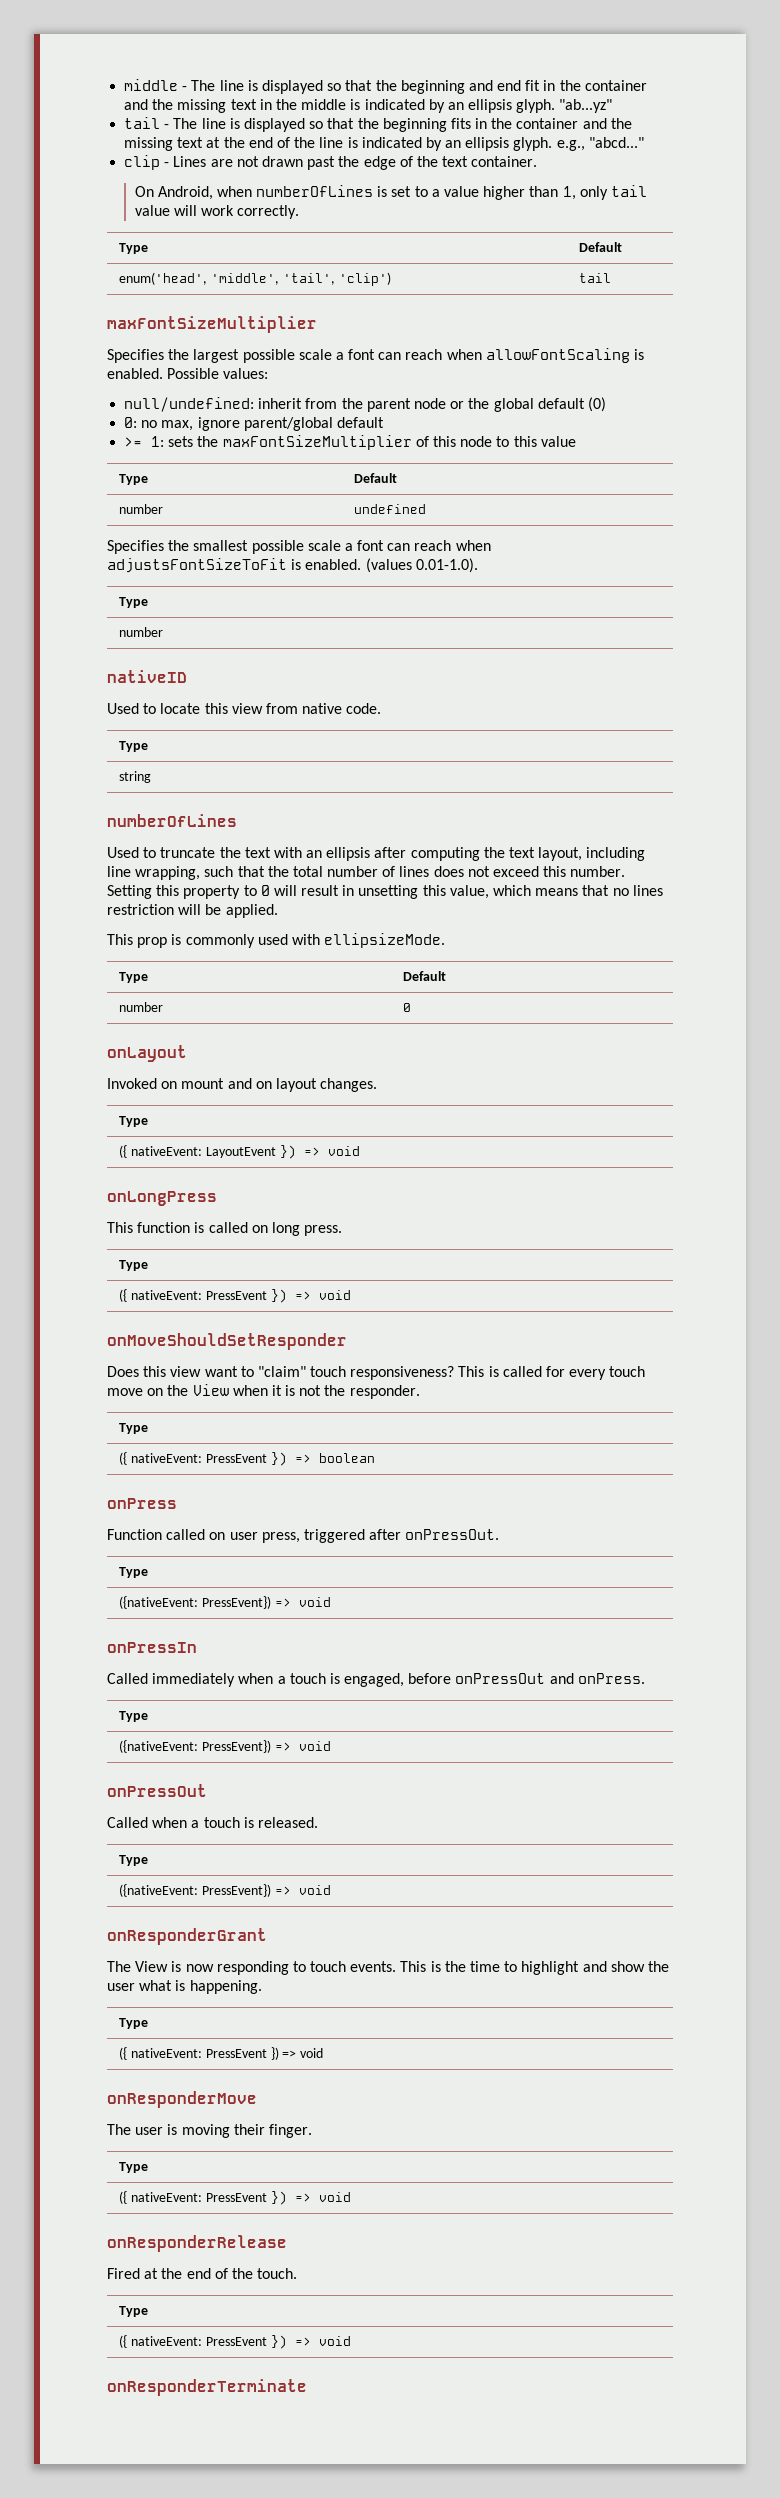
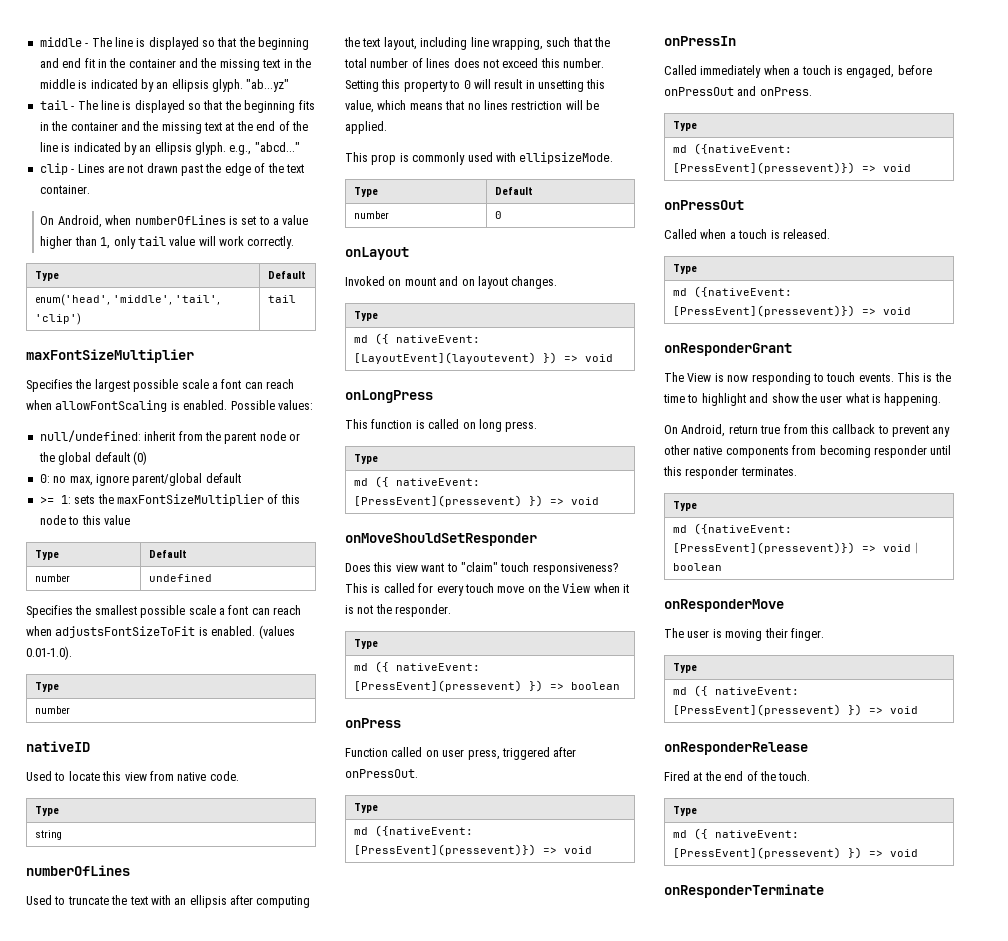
[119,1145,276,1158] ({ nativeEvent: LayoutEvent -> [353,333,480,345] [353,352,536,364] md ({ nativeEvent: [LayoutEvent](layoutevent)
[119,1289,267,1302] ({ nativeEvent: PressEvent -> [353,476,480,488] [353,495,522,507] md ({ nativeEvent: [PressEvent](pressevent)
[119,1452,267,1465] ({ nativeEvent: PressEvent -> [353,661,480,673] [353,680,522,692] md ({ nativeEvent: [PressEvent](pressevent)
[119,1596,271,1609] ({nativeEvent: PressEvent}) -> [353,825,473,837] [353,844,536,856] md ({nativeEvent: [PressEvent](pressevent)})
[119,1740,271,1753] ({nativeEvent: PressEvent}) -> [672,143,792,155] [672,162,855,174] md ({nativeEvent: [PressEvent](pressevent)})
[119,1884,271,1897] ({nativeEvent: PressEvent}) -> [672,286,792,298] [672,305,855,317] md ({nativeEvent: [PressEvent](pressevent)})
[119,2018,149,2029] [119,2047,324,2060] // Type // ({ nativeEvent: PressEvent }) => void -> [664,424,951,437] [664,445,952,458] [663,466,797,479] [672,501,697,511] [672,523,792,535] [672,542,922,554] [672,563,722,571] // On Android, return true from this callback to prevent any other native components from becoming responder until this responder terminates. // Type // md ({nativeEvent: [PressEvent](pressevent)}) => void｜boolean
[119,2191,267,2204] ({ nativeEvent: PressEvent -> [672,685,799,697] [672,704,841,716] md ({ nativeEvent: [PressEvent](pressevent)
[119,2335,267,2348] ({ nativeEvent: PressEvent -> [672,828,799,840] [672,847,841,859] md ({ nativeEvent: [PressEvent](pressevent)

